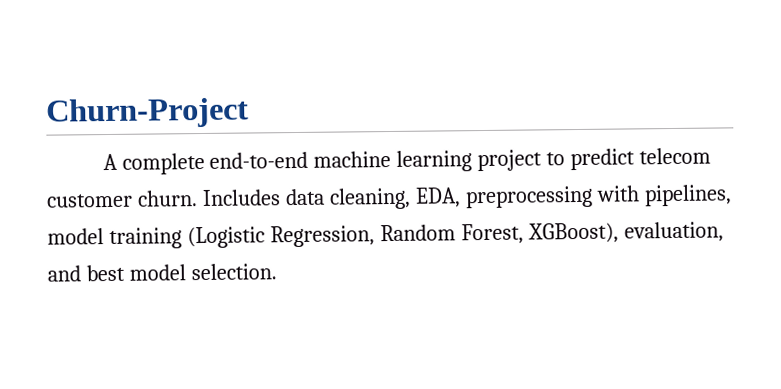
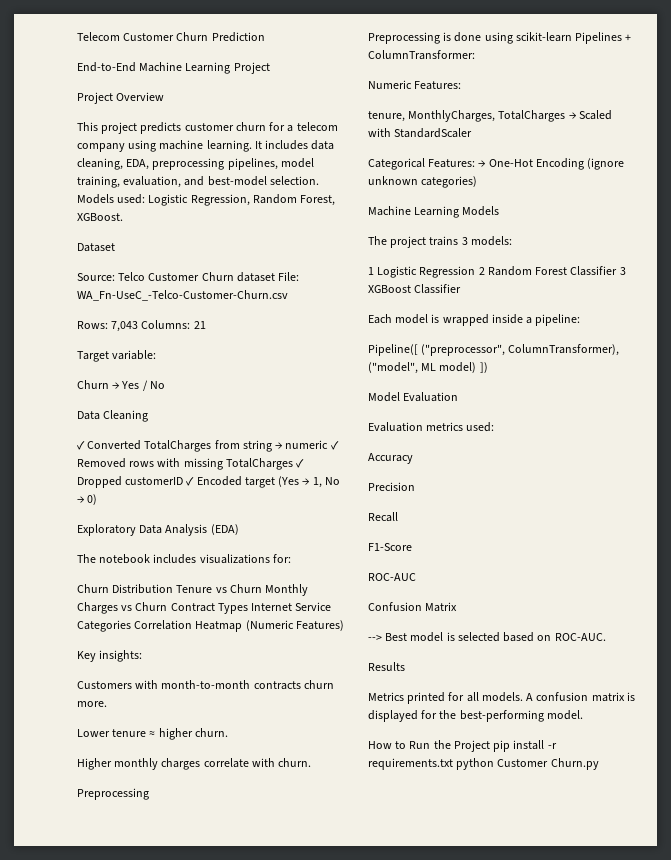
[45,97,249,129] [102,147,712,175] [46,189,281,208] Churn-Project // A complete end-to-end machine learning project to predict telecom customer churn. Includes -> [77,32,265,42] [77,62,270,74] [77,92,165,104] [77,122,338,134] [77,140,309,152] Telecom Customer Churn Prediction // End-to-End Machine Learning Project // Project Overview // This project predicts customer churn for a telecom company using machine learning. It includes
[595,185,640,202] with -> (225, 164) none
[108,221,724,250] [47,263,277,282] training (Logistic Regression, Random Forest, XGBoost), evaluation, and best model selection. -> [77,176,319,188] [77,194,336,206] [77,213,123,221] [77,243,115,252] [77,272,300,282] [77,290,288,301] [77,320,206,332] [77,350,157,362] [77,380,165,391] [77,410,149,422] [77,440,339,452] [77,458,305,470] [77,476,340,488] [77,494,98,505] [77,524,239,536] [77,554,291,564] [77,584,309,596] [77,602,332,614] [77,620,344,632] [77,650,143,662] [77,680,334,690] [77,701,107,707] [77,728,228,740] [77,758,312,770] [77,788,149,800] [368,32,632,44] [368,50,475,60] [368,80,462,90] [368,110,612,122] [368,128,473,138] [368,158,625,170] [368,176,478,188] [368,206,500,218] [368,236,512,248] [368,266,626,278] [368,284,462,294] [368,314,581,326] [368,344,620,356] [368,362,488,374] [368,392,459,402] [368,422,495,432] [368,453,413,464] [368,482,415,491] [368,512,398,522] [368,543,412,551] [368,573,416,581] [368,602,458,612] [368,632,606,642] [368,662,405,671] [368,692,635,704] [368,710,583,722] [368,740,557,752] [368,758,599,770] training, evaluation, and best-model selection. Models used: Logistic Regression, Random Forest, XGBoost. // Dataset // Source: Telco Customer Churn dataset File: WA_Fn-UseC_-Telco-Customer-Churn.csv // Rows: 7,043 Columns: 21 // Target variable: // Churn → Yes / No // Data Cleaning // ✓ Converted TotalCharges from string → numeric ✓ Removed rows with missing TotalCharges ✓ Dropped customerID ✓ Encoded target (Yes → 1, No → 0) // Exploratory Data Analysis (EDA) // The notebook includes visualizations for: // Churn Distribution Tenure vs Churn Monthly Charges vs Churn Contract Types Internet Service Categories Correlation Heatmap (Numeric Features) // Key insights: // Customers with month-to-month contracts churn more. // Lower tenure ≈ higher churn. // Higher monthly charges correlate with churn. // Preprocessing // Preprocessing is done using scikit-learn Pipelines + ColumnTransformer: // Numeric Features: // tenure, MonthlyCharges, TotalCharges → Scaled with StandardScaler // Categorical Features: → One-Hot Encoding (ignore unknown categories) // Machine Learning Models // The project trains 3 models: // 1 Logistic Regression 2 Random Forest Classifier 3 XGBoost Classifier // Each model is wrapped inside a pipeline: // Pipeline([ ("preprocessor", ColumnTransformer), ("model", ML model) ]) // Model Evaluation // Evaluation metrics used: // Accuracy // Precision // Recall // F1-Score // ROC-AUC // Confusion Matrix // --> Best model is selected based on ROC-AUC. // Results // Metrics printed for all models. A confusion matrix is displayed for the best-performing model. // How to Run the Project pip install -r requirements.txt python Customer Churn.py

